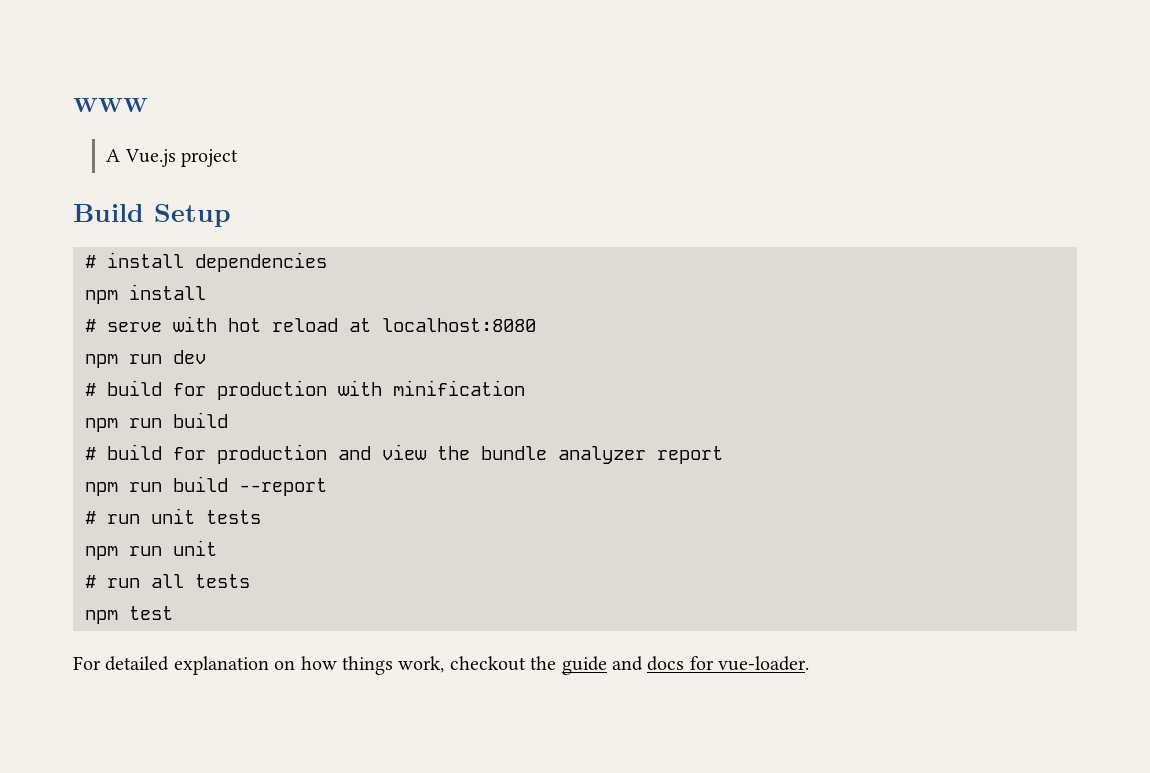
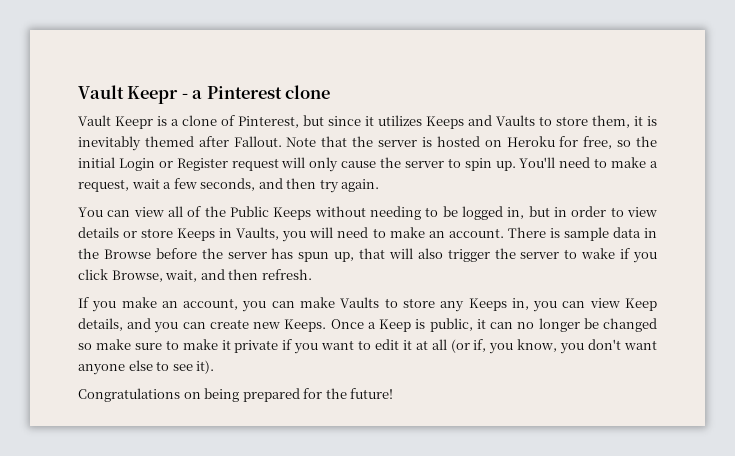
[73,98,148,112] [106,149,239,167] [73,204,231,227] [85,252,327,272] [85,284,206,304] [85,316,536,332] [85,350,206,368] [85,380,525,400] [85,412,228,432] [85,444,723,464] [85,476,327,496] [85,508,261,524] [85,540,217,560] [85,574,250,588] [85,606,173,624] [73,656,810,675] www // A Vue.js project // Build Setup // # install dependencies // npm install // # serve with hot reload at localhost:8080 // npm run dev // # build for production with minification // npm run build // # build for production and view the bundle analyzer report // npm run build --report // # run unit tests // npm run unit // # run all tests // npm test // For detailed explanation on how things work, checkout the guide and docs for vue-loader. -> [78,85,331,104] [78,115,657,129] [78,136,658,151] [78,157,658,172] [78,178,380,193] [78,206,657,220] [78,227,657,242] [78,248,657,263] [78,269,312,282] [78,297,658,312] [78,318,658,333] [78,339,658,354] [78,360,215,375] [78,388,394,402] Vault Keepr - a Pinterest clone // Vault Keepr is a clone of Pinterest, but since it utilizes Keeps and Vaults to store them, it is inevitably themed after Fallout. Note that the server is hosted on Heroku for free, so the initial Login or Register request will only cause the server to spin up. You'll need to make a request, wait a few seconds, and then try again. // You can view all of the Public Keeps without needing to be logged in, but in order to view details or store Keeps in Vaults, you will need to make an account. There is sample data in the Browse before the server has spun up, that will also trigger the server to wake if you click Browse, wait, and then refresh. // If you make an account, you can make Vaults to store any Keeps in, you can view Keep details, and you can create new Keeps. Once a Keep is public, it can no longer be changed so make sure to make it private if you want to edit it at all (or if, you know, you don't want anyone else to see it). // Congratulations on being prepared for the future!

